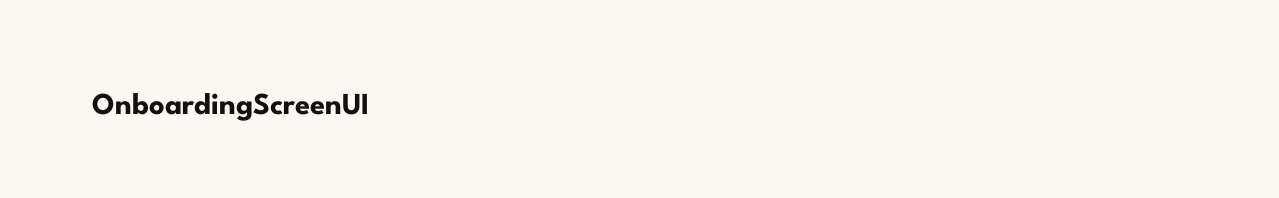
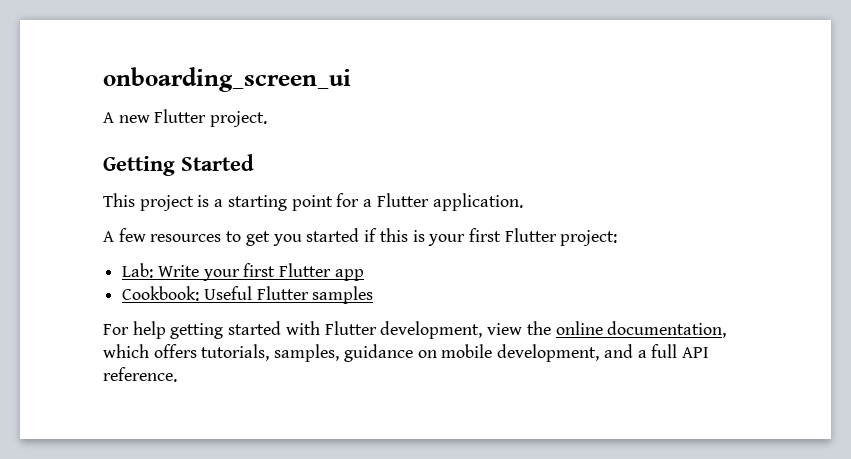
[92,93,369,121] OnboardingScreenUI -> [103,67,351,92] [103,109,268,127] [103,154,254,176] [103,193,523,211] [103,228,618,246] [122,263,364,281] [122,286,374,304] [103,321,727,339] [103,344,709,362] [103,367,177,382] onboarding_screen_ui // A new Flutter project. // Getting Started // This project is a starting point for a Flutter application. // A few resources to get you started if this is your first Flutter project: // Lab: Write your first Flutter app // Cookbook: Useful Flutter samples // For help getting started with Flutter development, view the online documentation, which offers tutorials, samples, guidance on mobile development, and a full API reference.

